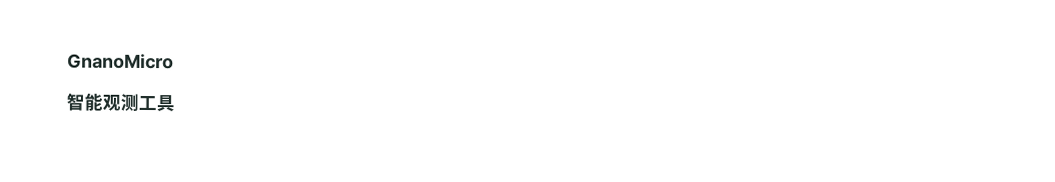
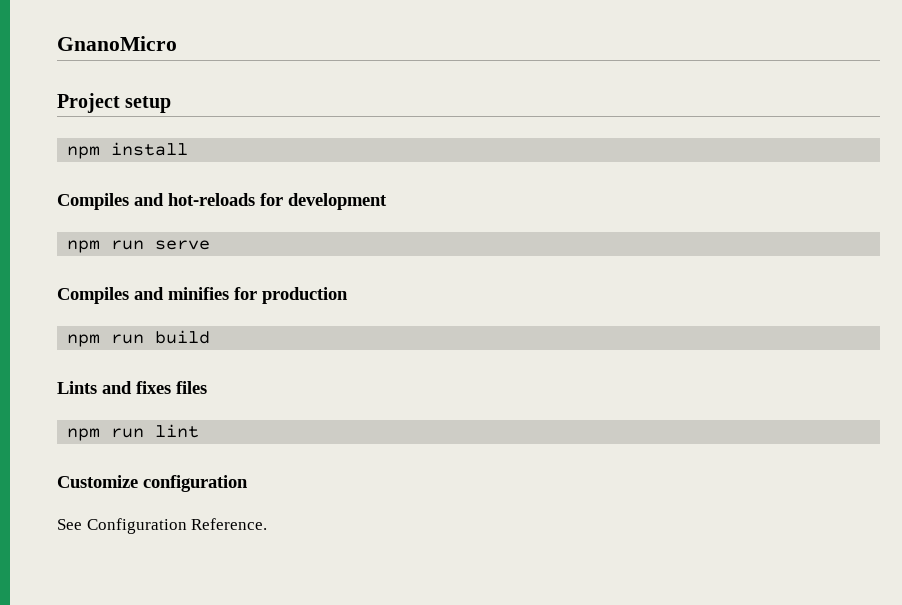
[66,92,175,112] 智能观测工具 -> [57,93,172,113] [67,142,189,159] [57,193,387,210] [67,240,211,253] [57,287,348,304] [67,330,211,347] [57,381,207,394] [67,424,200,441] [57,475,248,492] [57,518,268,534] Project setup // npm install // Compiles and hot-reloads for development // npm run serve // Compiles and minifies for production // npm run build // Lints and fixes files // npm run lint // Customize configuration // See Configuration Reference.

